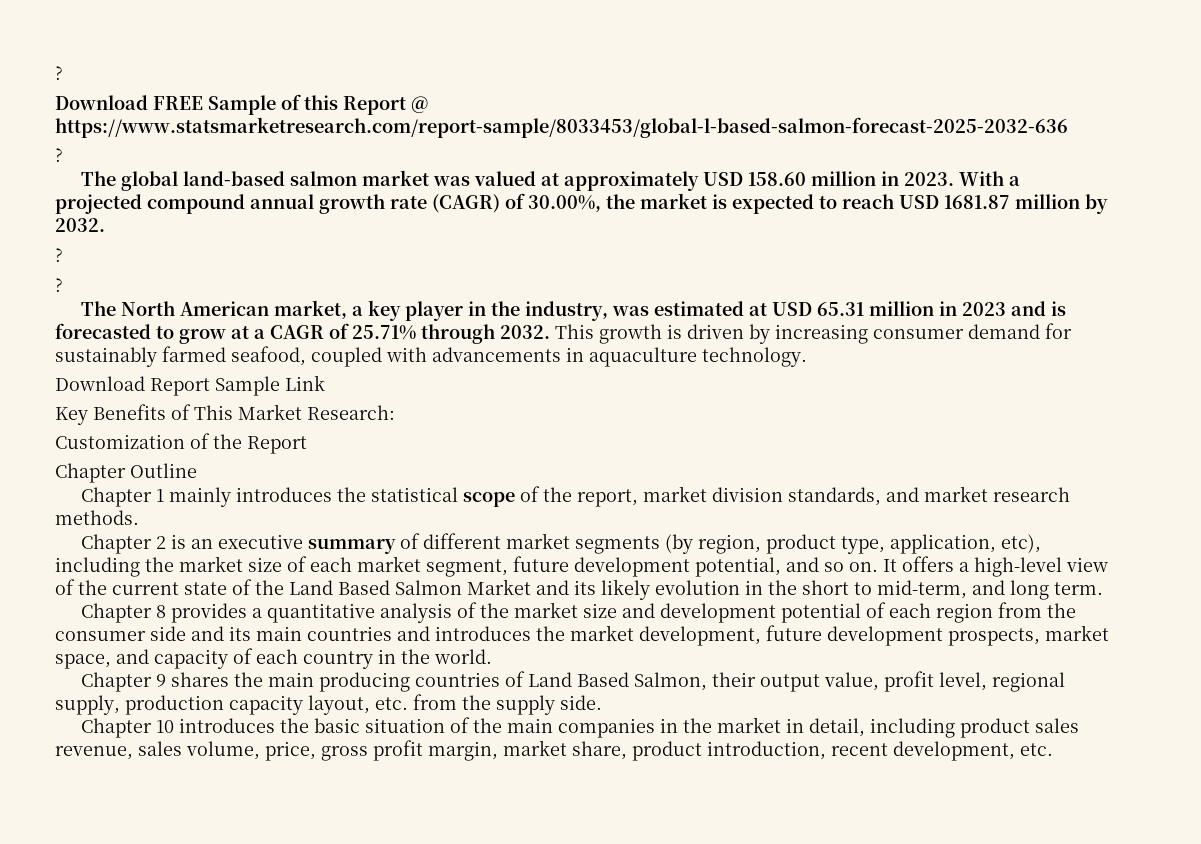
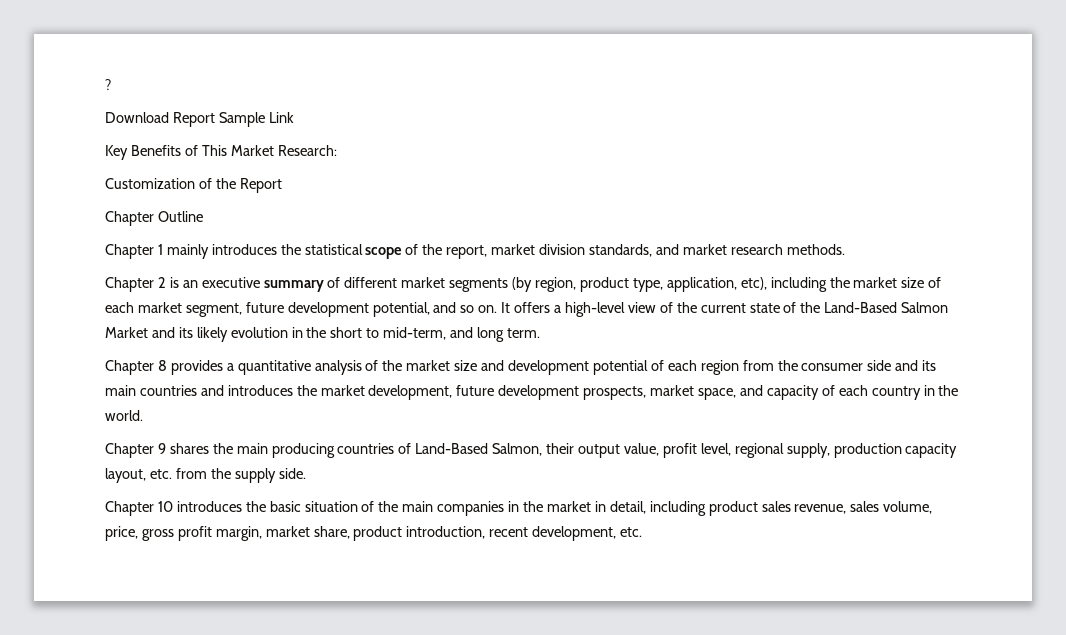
[55,66,63,80] [55,94,428,115] [55,117,1068,138] [55,148,63,162] [81,170,1021,191] [55,193,1108,214] [55,218,105,232] [55,248,63,262] [55,278,63,292] [81,300,1067,321] [55,323,1072,344] [55,346,807,367] ? // Download FREE Sample of this Report @ https://www.statsmarketresearch.com/report-sample/8033453/global-l-based-salmon-forecast-2025-2032-636 // ? // The global land-based salmon market was valued at approximately USD 158.60 million in 2023. With a projected compound annual growth rate (CAGR) of 30.00%, the market is expected to reach USD 1681.87 million by 2032. // ? // ? // The North American market, a key player in the industry, was estimated at USD 65.31 million in 2023 and is forecasted to grow at a CAGR of 25.71% through 2032. This growth is driven by increasing consumer demand for sustainably farmed seafood, coupled with advancements in aquaculture technology. -> [105,79,111,90] ?
[289,580,390,595] Land Based -> [824,302,898,313] Land-Based
[528,672,630,687] Land Based -> [415,443,489,454] Land-Based

